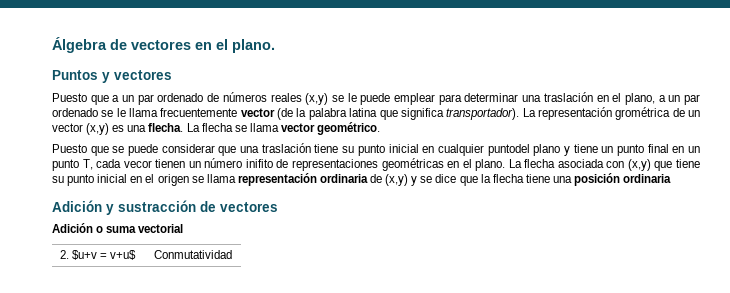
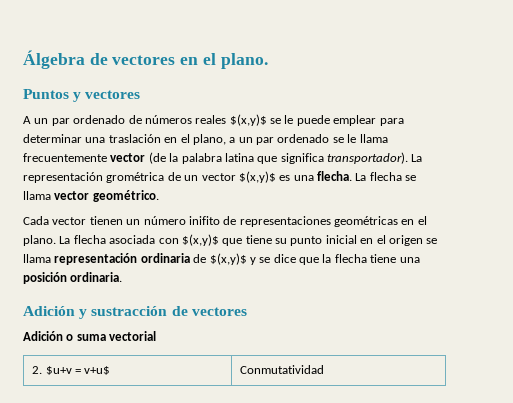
[52,93,120,105] Puesto que a -> [23,116,31,124] A
[305,93,329,105] (x,y) -> [229,114,267,126] $(x,y)$
[86,123,110,135] (x,y) -> [238,171,276,183] $(x,y)$
[52,143,700,156] [52,159,152,171] Puesto que se puede considerar que una traslación tiene su punto inicial en cualquier puntodel plano y tiene un punto final en un punto T, cada vecor -> [23,216,87,225] Cada vector
[627,159,651,171] (x,y) -> [181,234,219,246] $(x,y)$
[385,174,409,186] (x,y) -> [209,253,247,265] $(x,y)$
[623,174,672,183] ordinaria -> [70,272,123,282] ordinaria.

